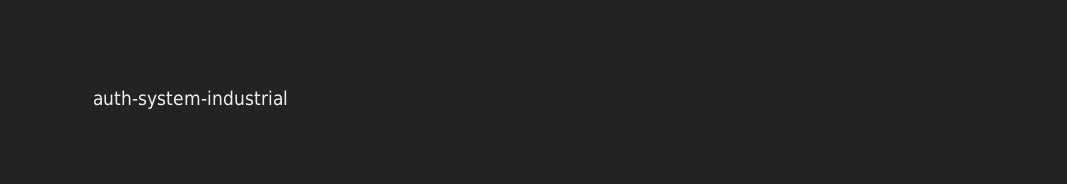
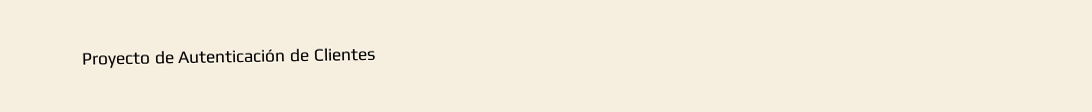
[93,90,288,109] auth-system-industrial -> [81,46,376,69] Proyecto de Autenticación de Clientes

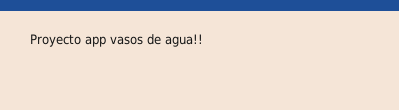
[153,46,376,65] de Autenticación de Clientes -> [85,34,203,47] app vasos de agua!!

